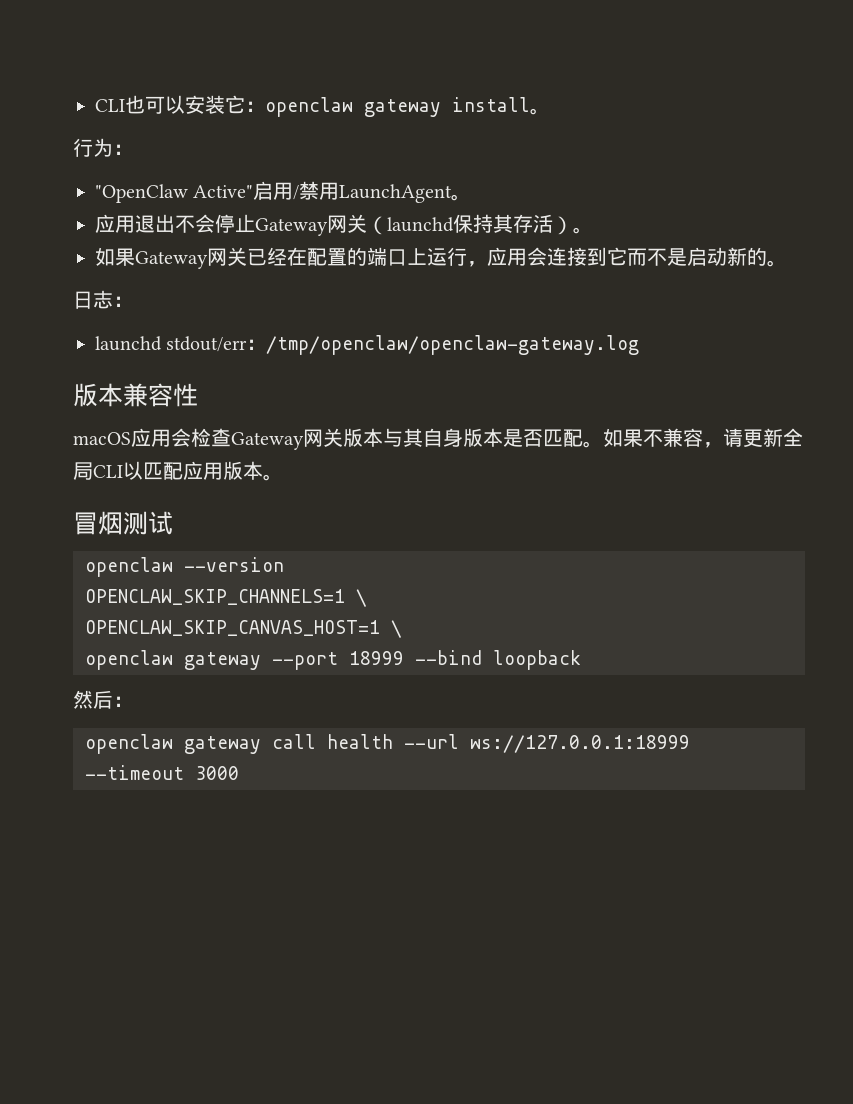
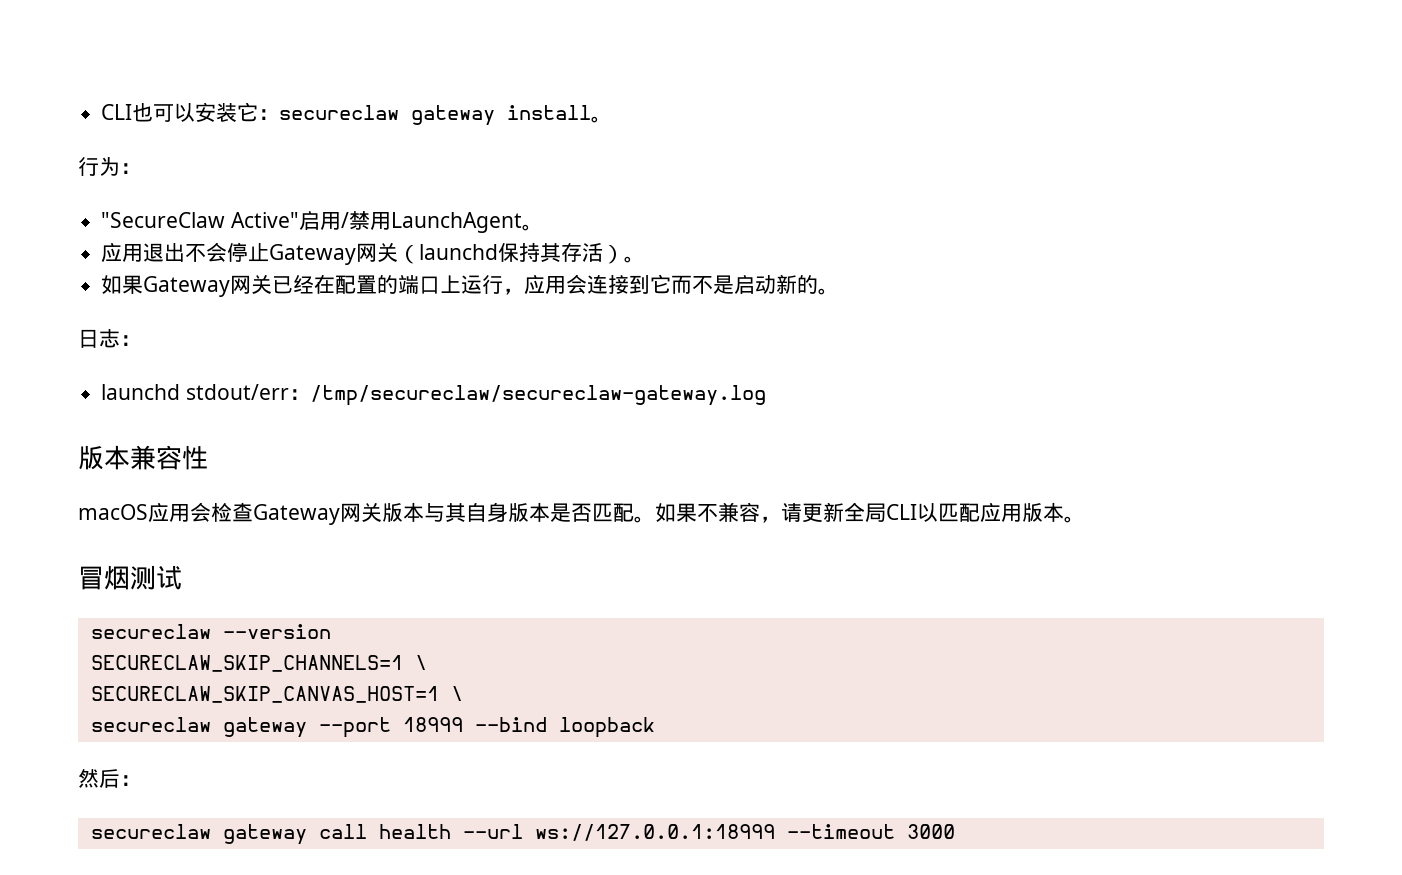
[265,97,353,117] openclaw -> [279,105,400,120] secureclaw
[95,184,188,203] "OpenClaw -> [101,212,226,228] "SecureClaw
[266,335,640,355] /tmp/openclaw/openclaw-gateway.log -> [309,385,766,406] /tmp/secureclaw/secureclaw-gateway.log
[85,557,173,577] openclaw -> [90,624,211,639] secureclaw
[85,589,367,607] [85,620,402,638] [85,650,173,670] OPENCLAW_SKIP_CHANNELS=1 \ // OPENCLAW_SKIP_CANVAS_HOST=1 \ // openclaw -> [90,655,427,672] [90,686,463,703] [90,717,211,732] SECURECLAW_SKIP_CHANNELS=1 \ // SECURECLAW_SKIP_CANVAS_HOST=1 \ // secureclaw
[85,734,173,754] openclaw -> [90,824,211,839] secureclaw

